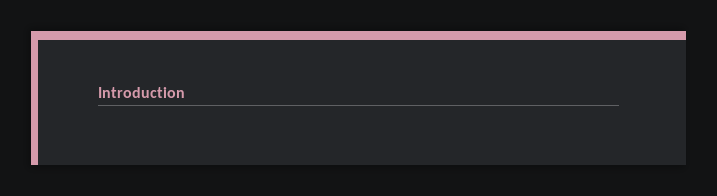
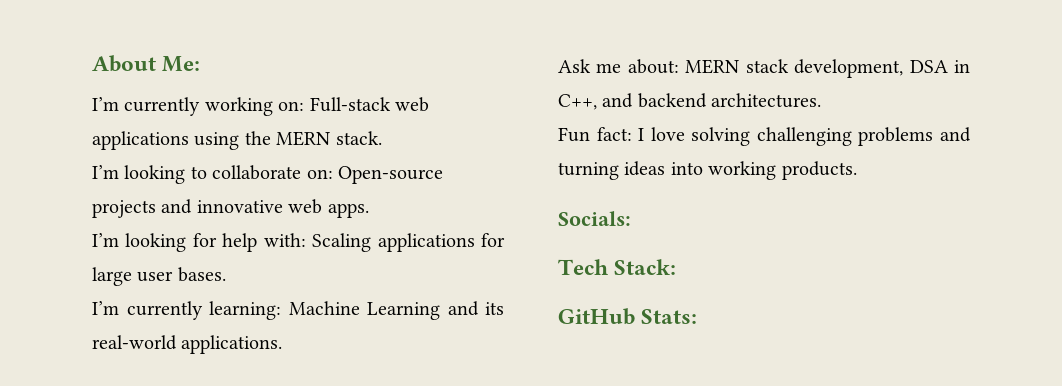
[98,87,185,98] Introduction -> [92,55,201,72] [92,97,429,116] [92,131,382,150] [92,165,443,184] [92,199,369,218] [92,233,505,252] [92,267,226,286] [92,301,504,320] [92,335,283,354] [558,59,970,78] [558,93,822,110] [558,127,971,146] [558,161,857,180] [558,211,631,226] [558,259,677,275] [558,308,698,325] About Me: // I’m currently working on: Full-stack web applications using the MERN stack. // I’m looking to collaborate on: Open-source projects and innovative web apps. // I’m looking for help with: Scaling applications for large user bases. // I’m currently learning: Machine Learning and its real-world applications. // Ask me about: MERN stack development, DSA in C++, and backend architectures. // Fun fact: I love solving challenging problems and turning ideas into working products. // Socials: // Tech Stack: // GitHub Stats:

